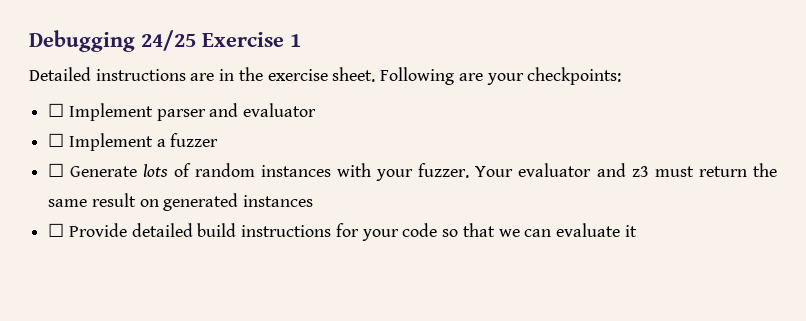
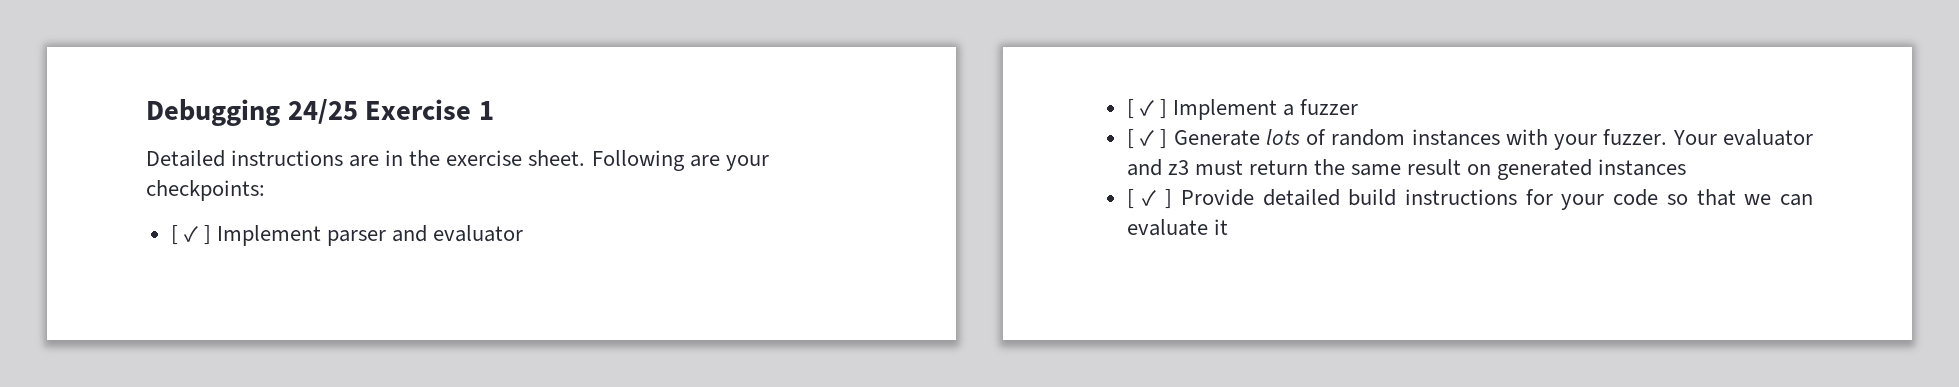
[48,103,65,117] ☐ -> [170,225,211,245] [ ✓ ]
[48,133,65,147] ☐ -> [1126,99,1167,119] [ ✓ ]
[48,163,65,177] ☐ -> [1126,129,1168,149] [ ✓ ]
[48,223,65,237] ☐ -> [1126,189,1173,209] [ ✓ ]

